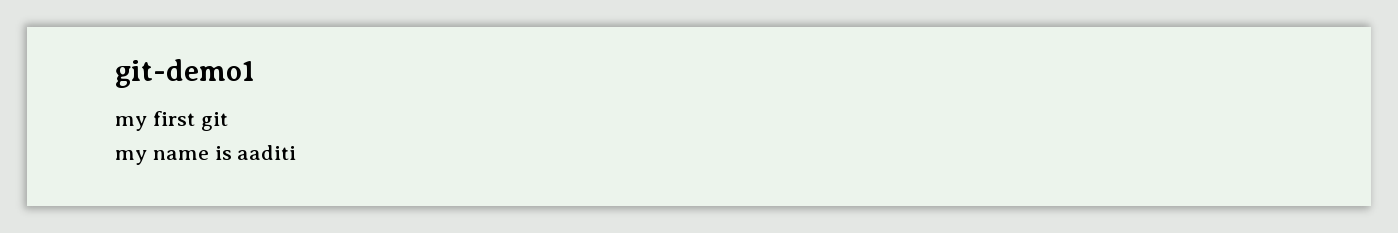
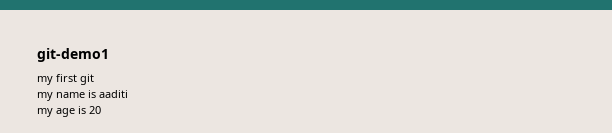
(297, 152) none -> [37,106,101,117] // my age is 20

